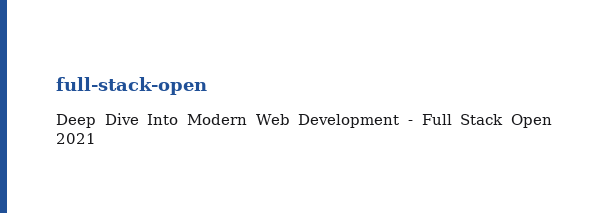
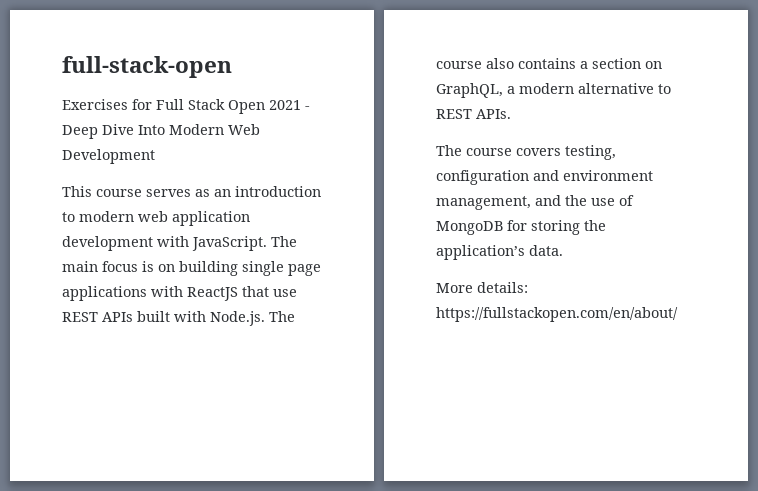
(207, 86) none -> [62,99,310,114] Exercises for Full Stack Open 2021 -
[407,114,552,128] [56,133,96,144] - Full Stack Open 2021 -> [62,186,321,197] [62,211,250,226] [62,236,297,251] [62,261,321,276] [62,286,297,301] [62,311,295,326] [436,58,662,69] [436,83,671,98] [436,109,511,119] [436,145,616,160] [436,170,653,185] [436,195,634,210] [436,220,606,235] [436,245,563,260] [436,282,528,293] [436,307,678,322] // This course serves as an introduction to modern web application development with JavaScript. The main focus is on building single page applications with ReactJS that use REST APIs built with Node.js. The course also contains a section on GraphQL, a modern alternative to REST APIs. // The course covers testing, configuration and environment management, and the use of MongoDB for storing the application’s data. // More details: https://fullstackopen.com/en/about/

